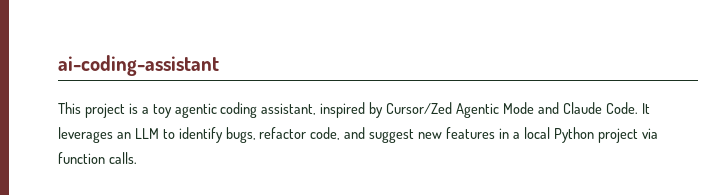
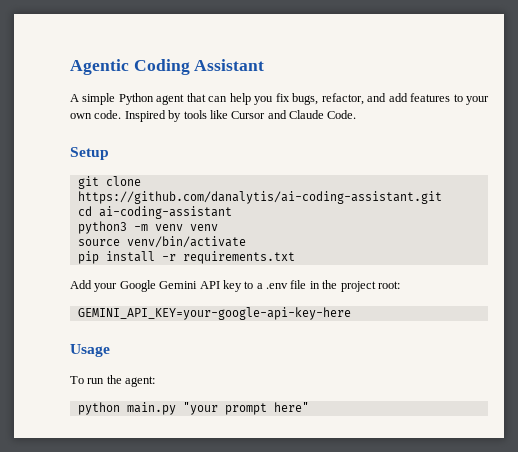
[58,55,219,76] [58,102,650,118] [58,127,658,143] [58,152,137,164] ai-coding-assistant // This project is a toy agentic coding assistant, inspired by Cursor/Zed Agentic Mode and Claude Code. It leverages an LLM to identify bugs, refactor code, and suggest new features in a local Python project via function calls. -> [70,59,265,75] [70,93,489,105] [70,110,357,122] [70,147,109,160] [77,176,141,189] [77,191,442,204] [77,206,232,219] [77,221,218,234] [77,236,246,248] [77,251,295,264] [70,280,400,292] [77,307,351,320] [70,344,110,357] [70,375,156,387] [77,402,309,415] Agentic Coding Assistant // A simple Python agent that can help you fix bugs, refactor, and add features to your own code. Inspired by tools like Cursor and Claude Code. // Setup // git clone https://github.com/danalytis/ai-coding-assistant.git // cd ai-coding-assistant // python3 -m venv venv // source venv/bin/activate // pip install -r requirements.txt // Add your Google Gemini API key to a .env file in the project root: // GEMINI_API_KEY=your-google-api-key-here // Usage // To run the agent: // python main.py "your prompt here"

